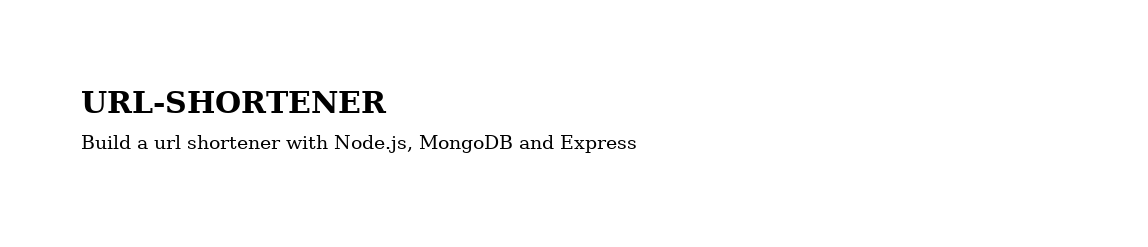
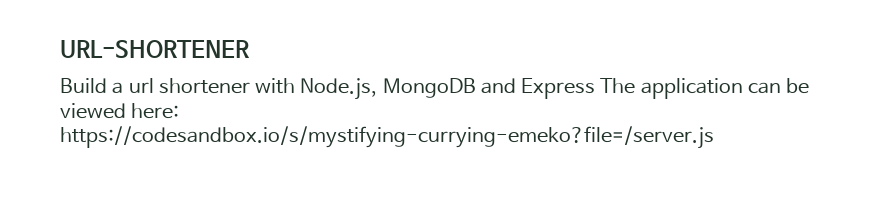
(637, 144) none -> [600,78,810,99] [60,103,180,119] [60,126,714,149] The application can be viewed here: https://codesandbox.io/s/mystifying-currying-emeko?file=/server.js

